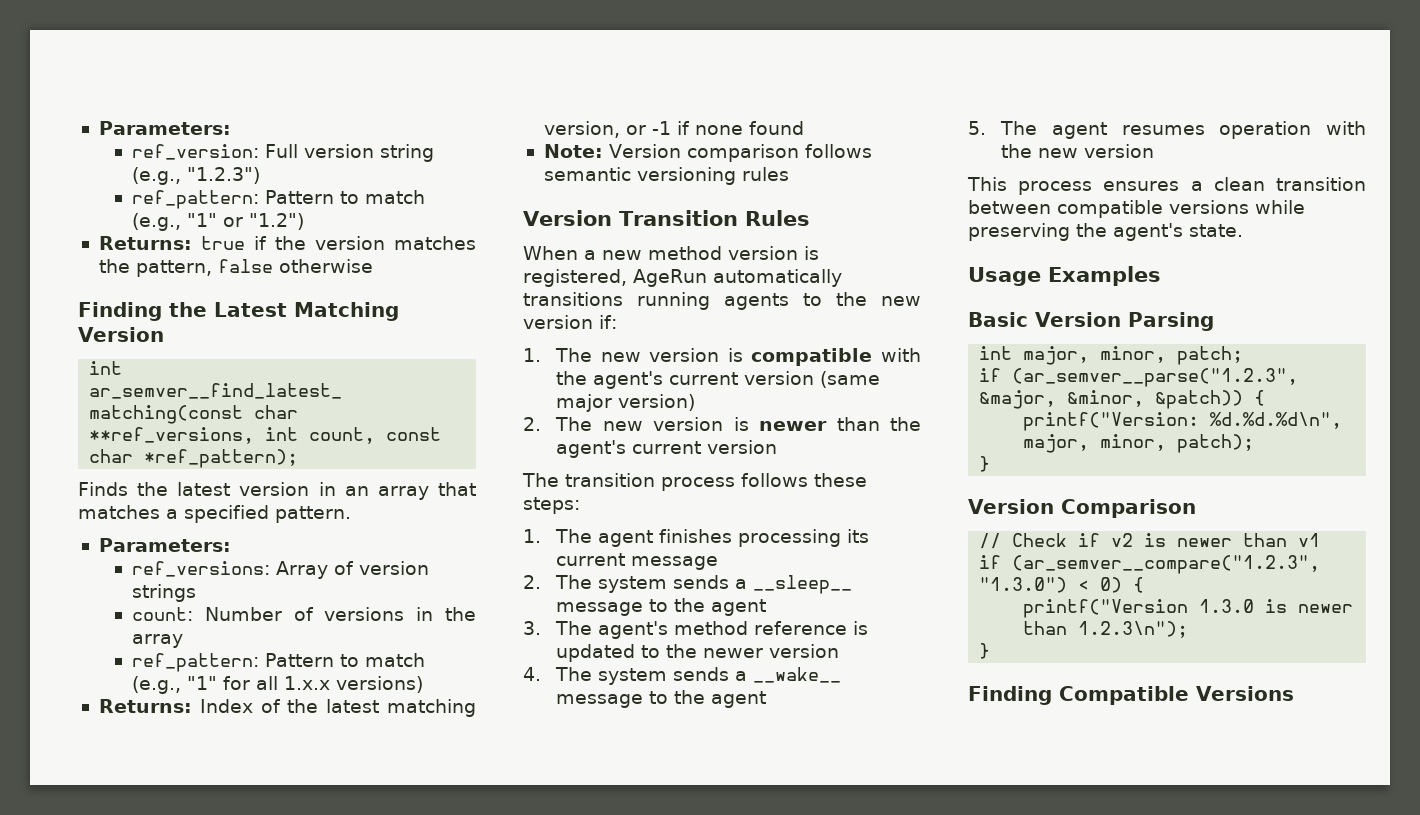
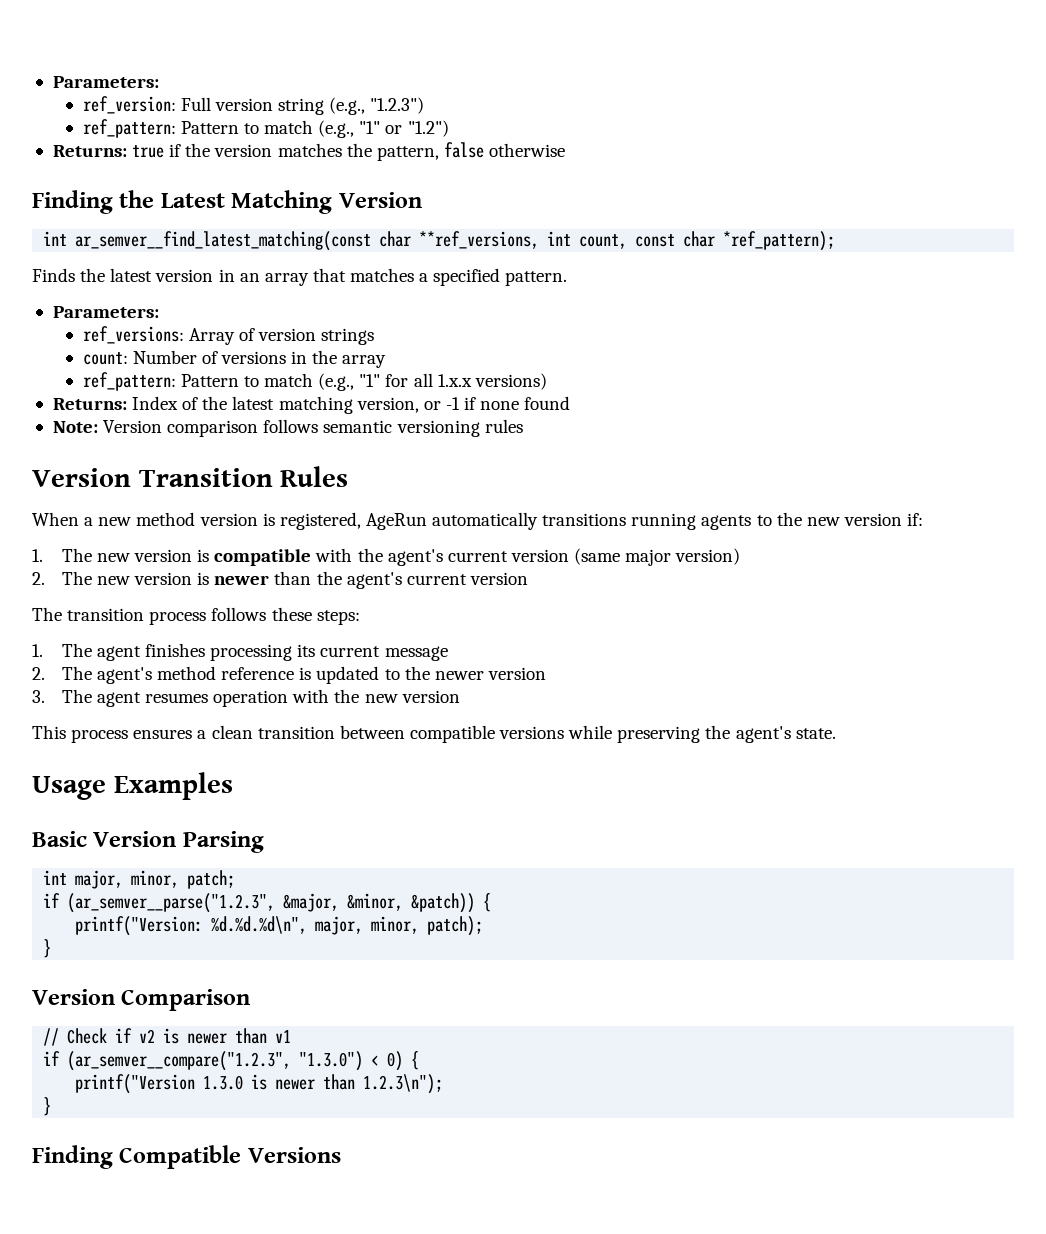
[598,575,853,594] [556,598,767,616] [523,621,593,635] system sends a __sleep__ message to the agent // 3. The -> (92, 673) none
[523,667,842,685] [556,690,767,708] [968,121,986,135] 4. The system sends a __wake__ message to the agent // 5. -> [32,690,45,703] 3.

